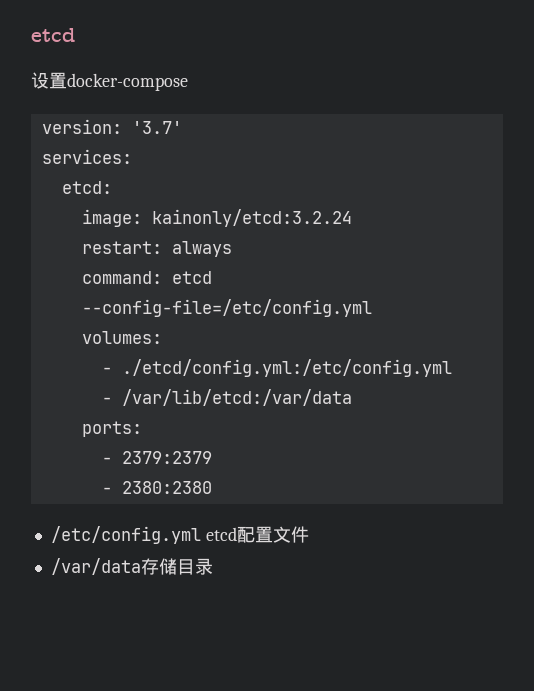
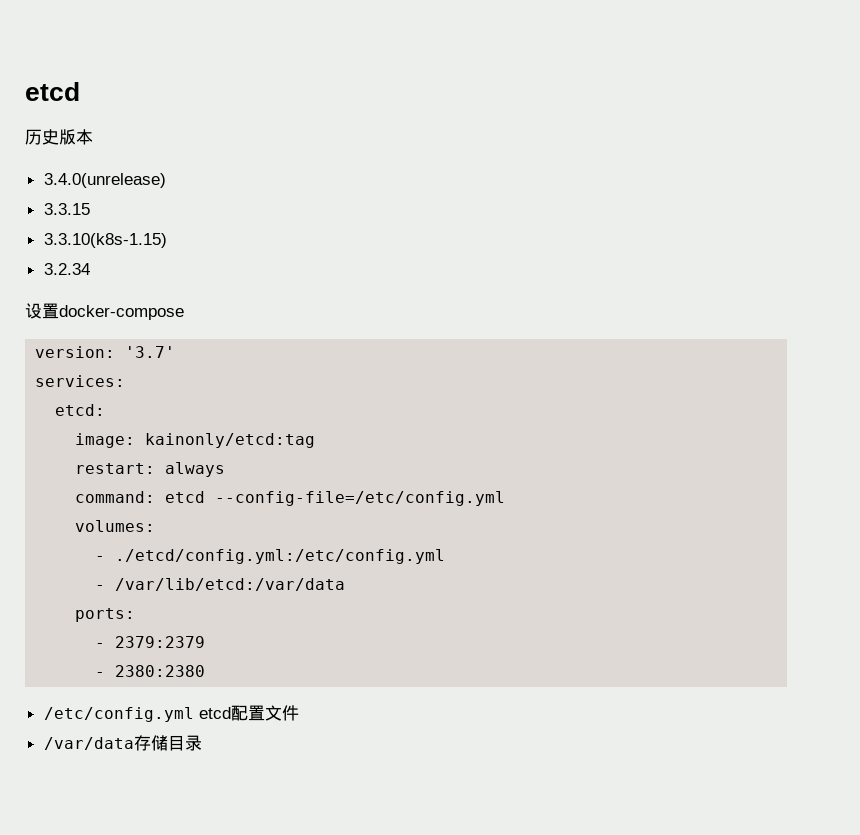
[31,28,76,42] etcd -> [25,82,80,101] [25,129,93,145] [43,173,166,188] [43,203,90,215] [43,233,167,248] [43,263,90,275] etcd // 历史版本 // 3.4.0(unrelease) // 3.3.15 // 3.3.10(k8s-1.15) // 3.2.34
[151,209,352,227] kainonly/etcd:3.2.24 -> [145,433,316,448] kainonly/etcd:tag

